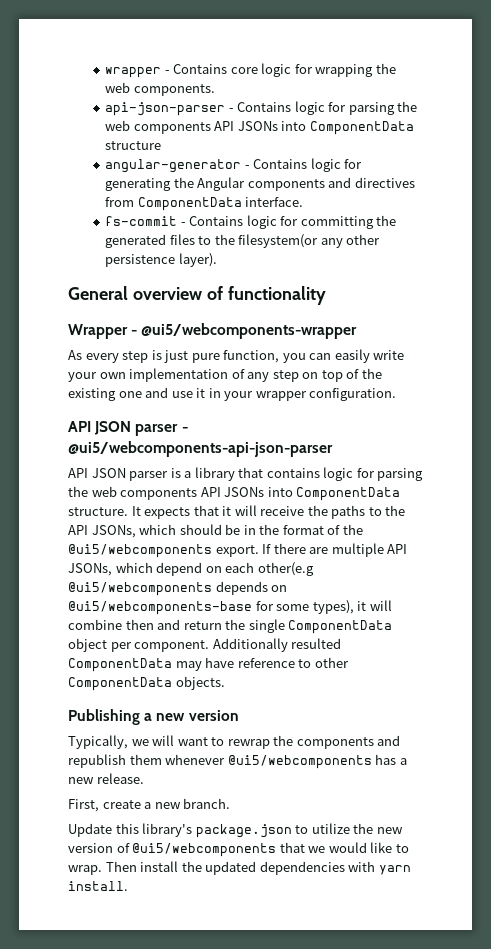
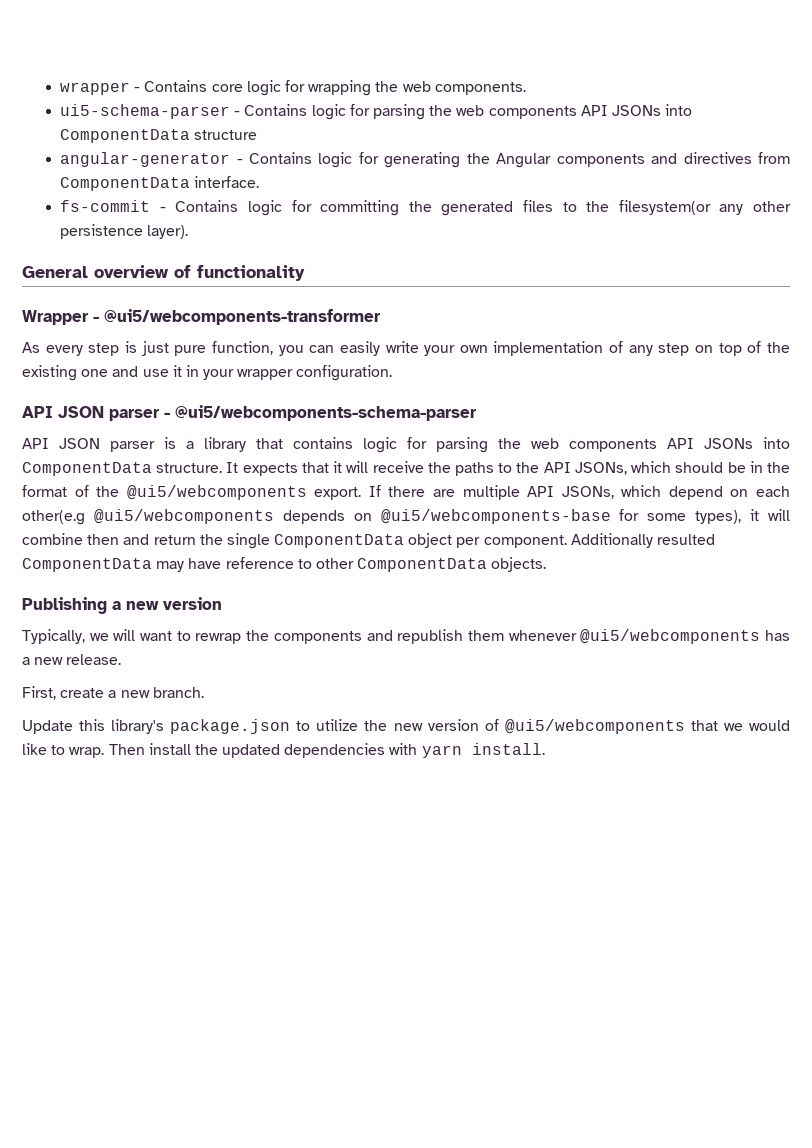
[105,102,226,116] api-json-parser -> [60,104,231,119] ui5-schema-parser
[141,323,358,339] @ui5/webcomponents-wrapper -> [104,309,381,325] @ui5/webcomponents-transformer
[68,441,333,457] @ui5/webcomponents-api-json-parser -> [175,405,477,421] @ui5/webcomponents-schema-parser

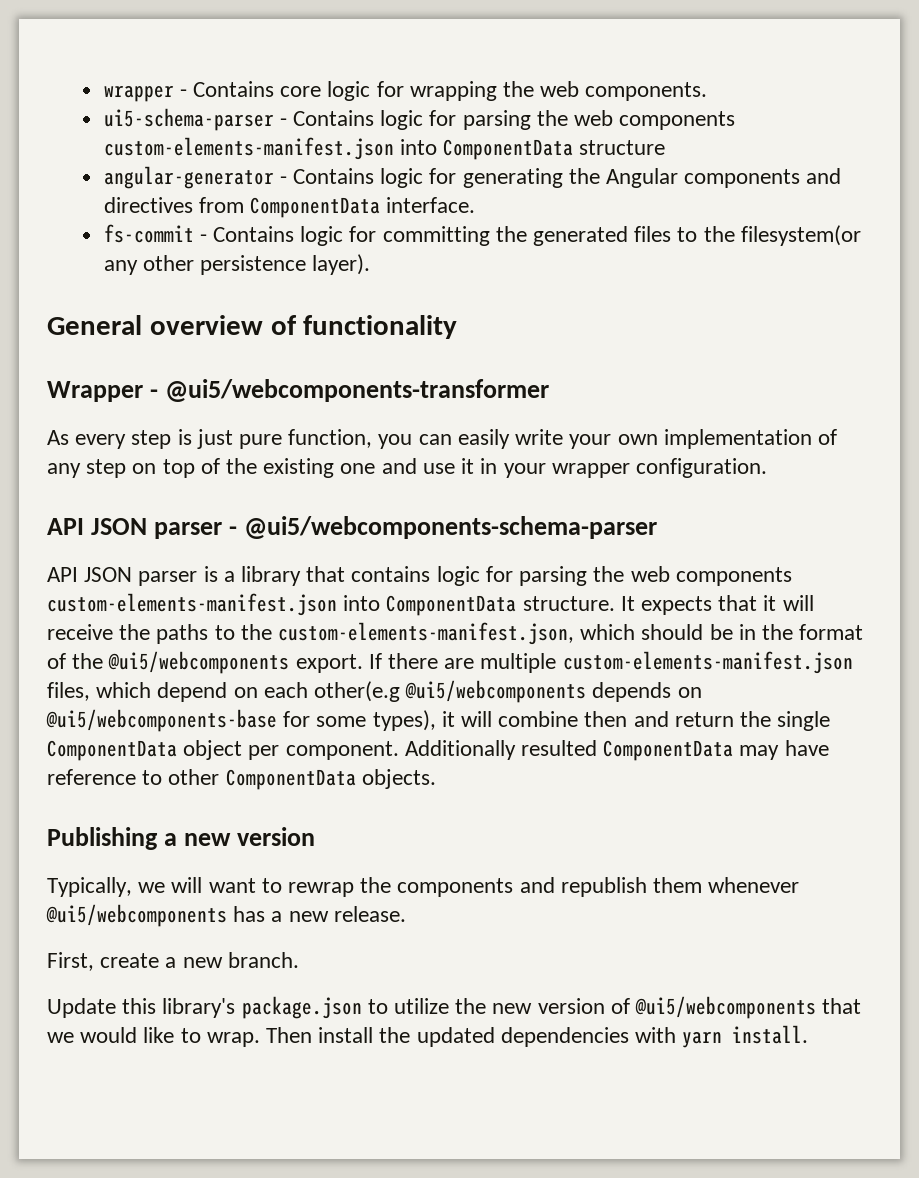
[580,105,661,116] API JSONs -> [103,137,394,160] custom-elements-manifest.json
[667,438,753,449] API JSONs -> [47,593,337,616] custom-elements-manifest.json
[543,462,627,475] API JSONs, -> [278,622,575,645] custom-elements-manifest.json,
[527,486,614,499] API JSONs, -> [562,651,853,674] [47,682,90,701] custom-elements-manifest.json files,

